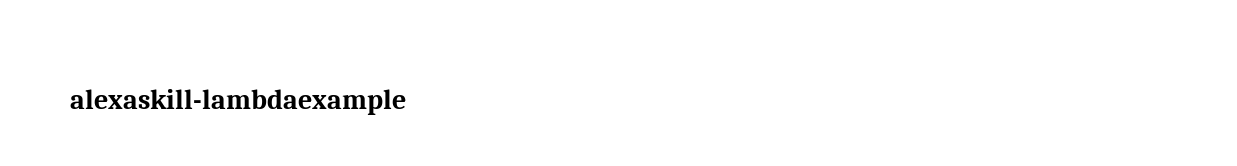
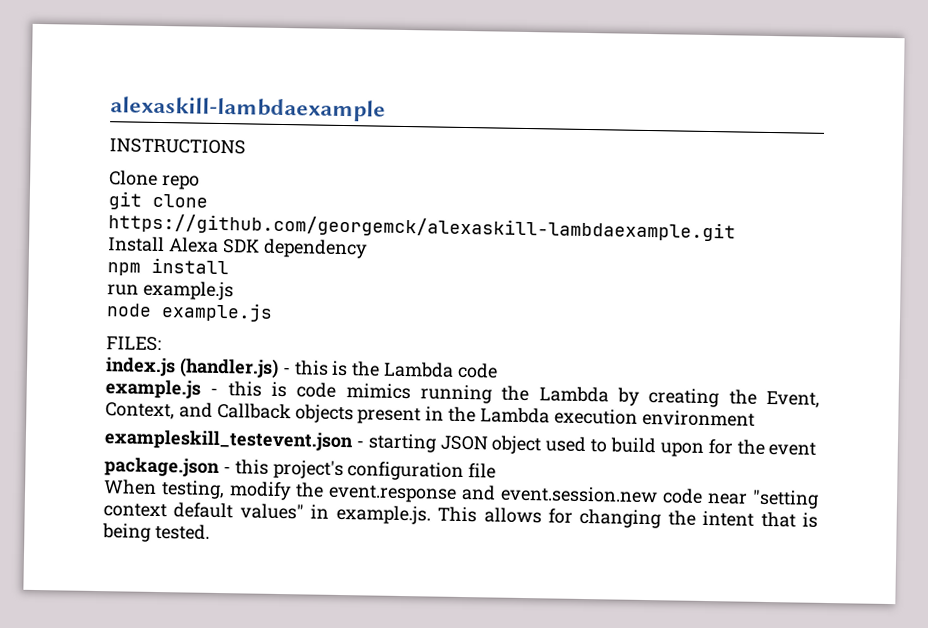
(406, 102) none -> [109,138,246,155] [109,170,200,190] [108,191,208,210] [108,213,736,242] [107,236,368,259] [107,257,229,276] [107,280,234,301] [106,302,273,322] [106,336,162,352] [105,357,499,379] [105,379,821,408] [105,402,755,427] [104,429,817,457] [104,457,497,482] [103,479,819,509] [103,502,818,529] [102,523,210,542] // INSTRUCTIONS // Clone repo // git clone https://github.com/georgemck/alexaskill-lambdaexample.git // Install Alexa SDK dependency // npm install // run example.js // node example.js // FILES: // index.js (handler.js) - this is the Lambda code // example.js - this is code mimics running the Lambda by creating the Event, Context, and Callback objects present in the Lambda execution environment // exampleskill_testevent.json - starting JSON object used to build upon for the event // package.json - this project's configuration file // When testing, modify the event.response and event.session.new code near "setting context default values" in example.js. This allows for changing the intent that is being tested.

